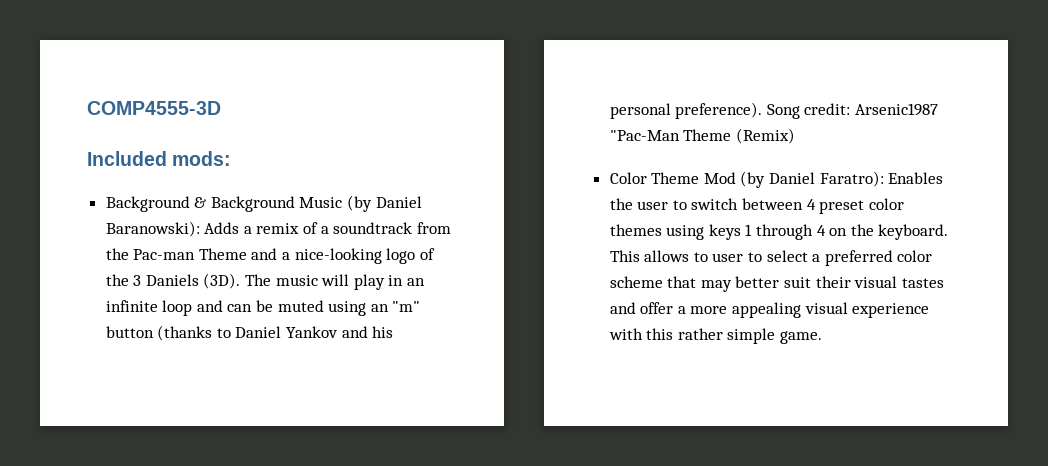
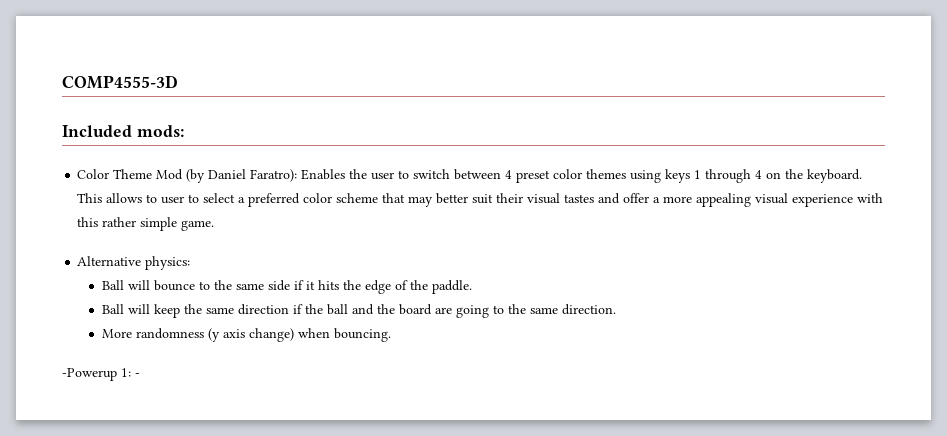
[105,195,422,212] [105,221,451,237] [105,248,435,264] [105,273,426,290] [105,300,421,316] [105,325,394,341] [609,102,939,119] [609,128,795,144] // Background & Background Music (by Daniel Baranowski): Adds a remix of a soundtrack from the Pac-man Theme and a nice-looking logo of the 3 Daniels (3D). The music will play in an infinite loop and can be muted using an "m" button (thanks to Daniel Yankov and his personal preference). Song credit: Arsenic1987 "Pac-Man Theme (Remix) -> (184, 131) none
(823, 337) none -> [77,256,191,270] [101,280,472,294] [101,304,616,318] [101,328,391,342] [62,368,140,381] // Alternative physics: // Ball will bounce to the same side if it hits the edge of the paddle. // Ball will keep the same direction if the ball and the board are going to the same direction. // More randomness (y axis change) when bouncing. // -Powerup 1: -

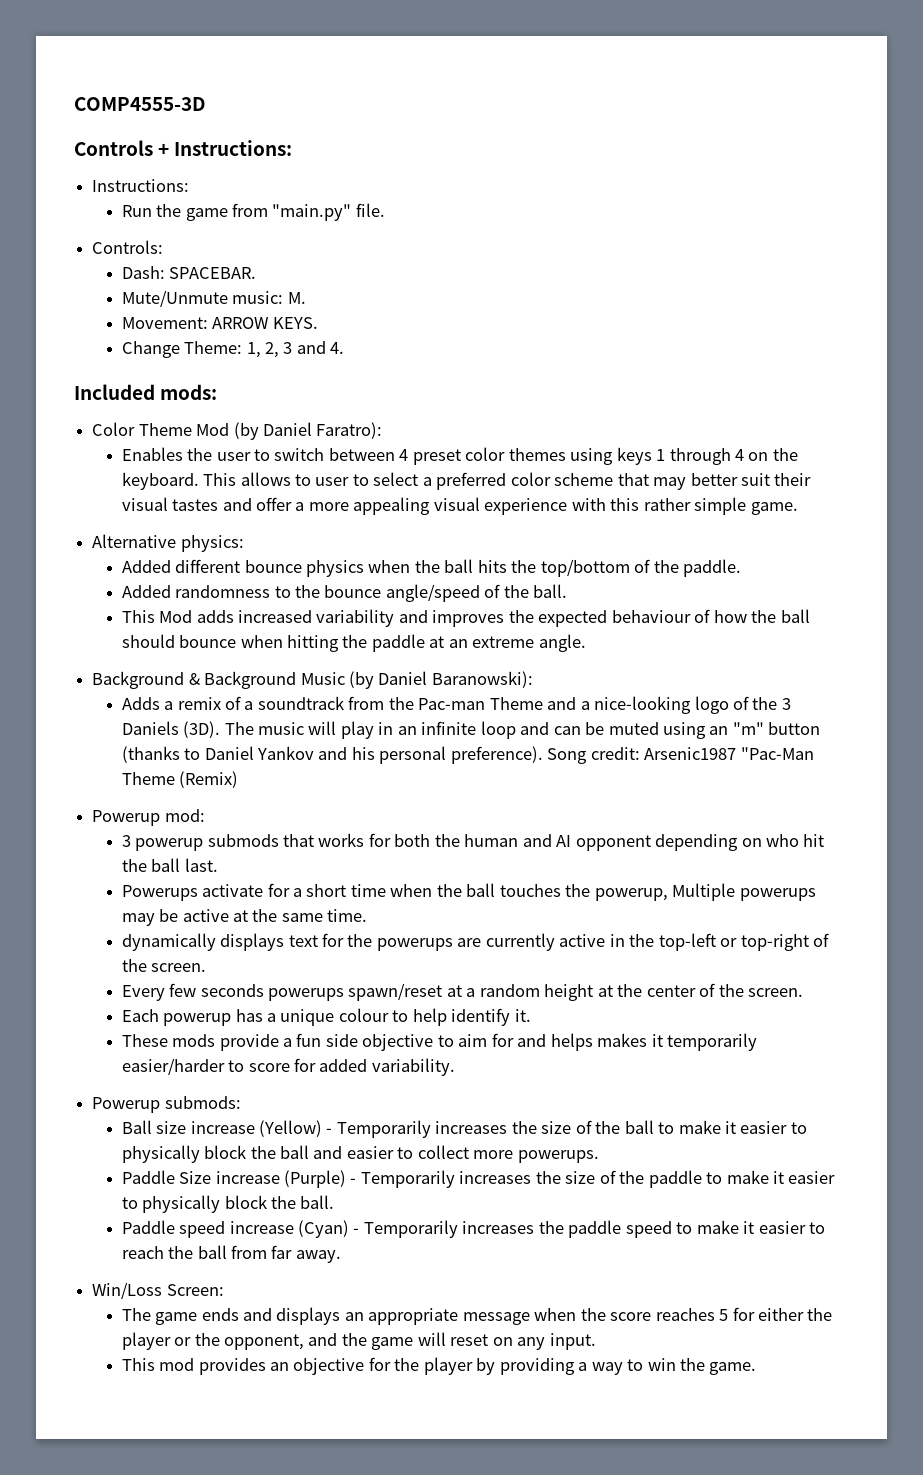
(178, 82) none -> [74,140,293,156] [92,179,190,192] [121,203,385,221] [92,240,164,254] [121,266,257,279] [121,290,306,307] [121,317,318,329] [121,341,345,358] // Controls + Instructions: // Instructions: // Run the game from "main.py" file. // Controls: // Dash: SPACEBAR. // Mute/Unmute music: M. // Movement: ARROW KEYS. // Change Theme: 1, 2, 3 and 4.
(298, 175) none -> (383, 430) //
[101,280,315,291] Ball will bounce to the same side if it -> [121,559,474,577] Added different bounce physics when the ball
[364,280,391,294] edge -> [540,559,630,577] top/bottom
[101,304,616,318] [101,328,391,342] [62,368,140,381] Ball will keep the same direction if the ball and the board are going to the same direction. // More randomness (y axis change) when bouncing. // -Powerup 1: - -> [121,584,568,602] [121,609,810,627] [121,634,586,652] [92,671,533,689] [121,696,791,714] [121,721,821,739] [121,746,814,764] [121,771,239,788] [92,809,205,826] [121,833,825,851] [121,858,218,872] [121,883,816,901] [121,909,368,926] [121,933,830,951] [121,959,207,972] [121,983,804,1001] [121,1008,531,1026] [121,1033,758,1051] [121,1058,455,1076] [92,1096,241,1113] [121,1120,807,1138] [121,1145,599,1163] [121,1170,836,1188] [121,1195,335,1213] [121,1220,826,1238] [121,1245,341,1263] [92,1282,224,1299] [121,1307,833,1325] [121,1332,596,1350] [121,1357,757,1375] Added randomness to the bounce angle/speed of the ball. // This Mod adds increased variability and improves the expected behaviour of how the ball should bounce when hitting the paddle at an extreme angle. // Background & Background Music (by Daniel Baranowski): // Adds a remix of a soundtrack from the Pac-man Theme and a nice-looking logo of the 3 Daniels (3D). The music will play in an infinite loop and can be muted using an "m" button (thanks to Daniel Yankov and his personal preference). Song credit: Arsenic1987 "Pac-Man Theme (Remix) // Powerup mod: // 3 powerup submods that works for both the human and AI opponent depending on who hit the ball last. // Powerups activate for a short time when the ball touches the powerup, Multiple powerups may be active at the same time. // dynamically displays text for the powerups are currently active in the top-left or top-right of the screen. // Every few seconds powerups spawn/reset at a random height at the center of the screen. // Each powerup has a unique colour to help identify it. // These mods provide a fun side objective to aim for and helps makes it temporarily easier/harder to score for added variability. // Powerup submods: // Ball size increase (Yellow) - Temporarily increases the size of the ball to make it easier to physically block the ball and easier to collect more powerups. // Paddle Size increase (Purple) - Temporarily increases the size of the paddle to make it easier to physically block the ball. // Paddle speed increase (Cyan) - Temporarily increases the paddle speed to make it easier to reach the ball from far away. // Win/Loss Screen: // The game ends and displays an appropriate message when the score reaches 5 for either the player or the opponent, and the game will reset on any input. // This mod provides an objective for the player by providing a way to win the game.

